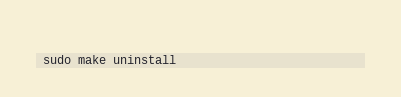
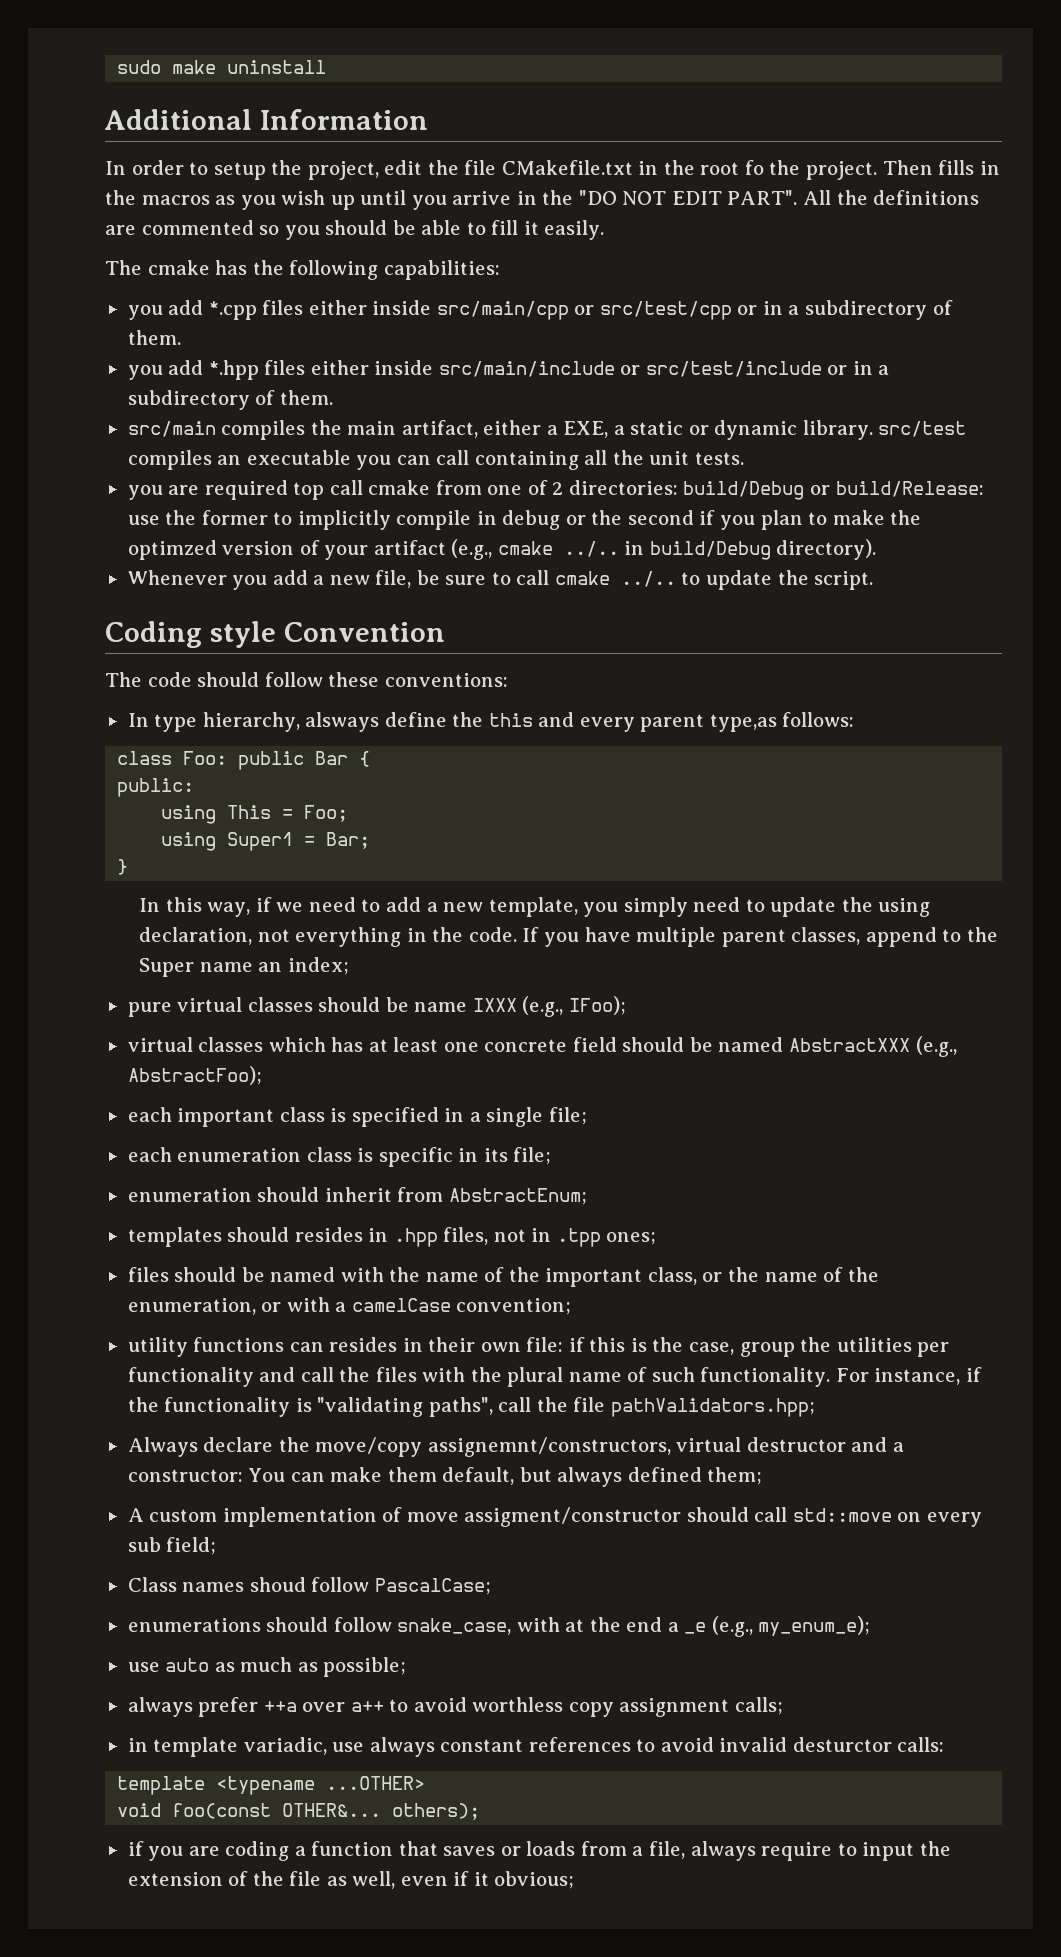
(176, 59) none -> [104,109,428,130] [105,160,1000,180] [105,190,980,210] [105,220,605,240] [105,260,500,280] [127,300,953,320] [127,330,181,345] [127,360,890,380] [127,390,333,410] [127,420,967,440] [127,450,744,470] [127,480,984,500] [127,510,922,530] [127,539,877,560] [127,570,874,590] [105,621,445,648] [105,672,508,687] [127,712,855,732] [117,751,371,770] [117,778,195,797] [161,805,349,824] [161,832,371,851] [117,859,129,875] [139,897,931,917] [139,927,998,947] [139,957,349,977] [127,996,626,1017] [127,1036,957,1057] [127,1066,262,1085] [127,1107,587,1127] [127,1147,552,1167] [127,1187,587,1205] [127,1227,657,1247] [127,1267,879,1287] [127,1297,572,1315] [127,1337,950,1357] [127,1367,983,1387] [127,1397,815,1417] [127,1437,904,1457] [127,1467,763,1487] [127,1507,982,1527] [127,1537,217,1555] [127,1577,491,1595] [127,1616,871,1637] [127,1657,407,1677] [127,1697,783,1717] [127,1737,945,1757] [117,1776,426,1795] [117,1803,481,1820] [127,1841,951,1861] [127,1871,575,1889] // Additional Information // In order to setup the project, edit the file CMakefile.txt in the root fo the project. Then fills in the macros as you wish up until you arrive in the "DO NOT EDIT PART". All the definitions are commented so you should be able to fill it easily. // The cmake has the following capabilities: // you add *.cpp files either inside src/main/cpp or src/test/cpp or in a subdirectory of them. // you add *.hpp files either inside src/main/include or src/test/include or in a subdirectory of them. // src/main compiles the main artifact, either a EXE, a static or dynamic library. src/test compiles an executable you can call containing all the unit tests. // you are required top call cmake from one of 2 directories: build/Debug or build/Release: use the former to implicitly compile in debug or the second if you plan to make the optimzed version of your artifact (e.g., cmake ../.. in build/Debug directory). // Whenever you add a new file, be sure to call cmake ../.. to update the script. // Coding style Convention // The code should follow these conventions: // In type hierarchy, alsways define the this and every parent type,as follows: // class Foo: public Bar { // public: // using This = Foo; // using Super1 = Bar; // } // In this way, if we need to add a new template, you simply need to update the using declaration, not everything in the code. If you have multiple parent classes, append to the Super name an index; // pure virtual classes should be name IXXX (e.g., IFoo); // virtual classes which has at least one concrete field should be named AbstractXXX (e.g., AbstractFoo); // each important class is specified in a single file; // each enumeration class is specific in its file; // enumeration should inherit from AbstractEnum; // templates should resides in .hpp files, not in .tpp ones; // files should be named with the name of the important class, or the name of the enumeration, or with a camelCase convention; // utility functions can resides in their own file: if this is the case, group the utilities per functionality and call the files with the plural name of such functionality. For instance, if the functionality is "validating paths", call the file pathValidators.hpp; // Always declare the move/copy assignemnt/constructors, virtual destructor and a constructor: You can make them default, but always defined them; // A custom implementation of move assigment/constructor should call std::move on every sub field; // Class names shoud follow PascalCase; // enumerations should follow snake_case, with at the end a _e (e.g., my_enum_e); // use auto as much as possible; // always prefer ++a over a++ to avoid worthless copy assignment calls; // in template variadic, use always constant references to avoid invalid desturctor calls: // template <typename ...OTHER> // void foo(const OTHER&... others); // if you are coding a function that saves or loads from a file, always require to input the extension of the file as well, even if it obvious;

